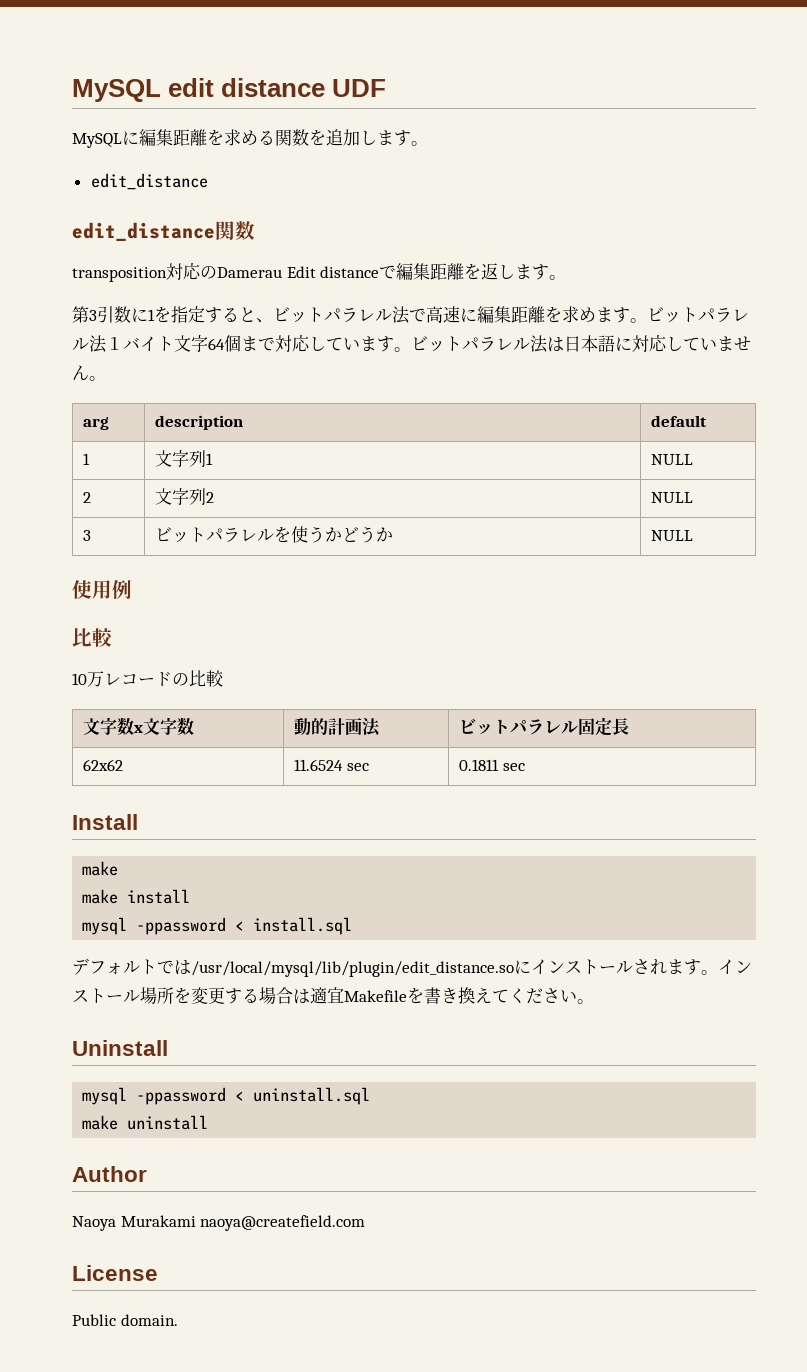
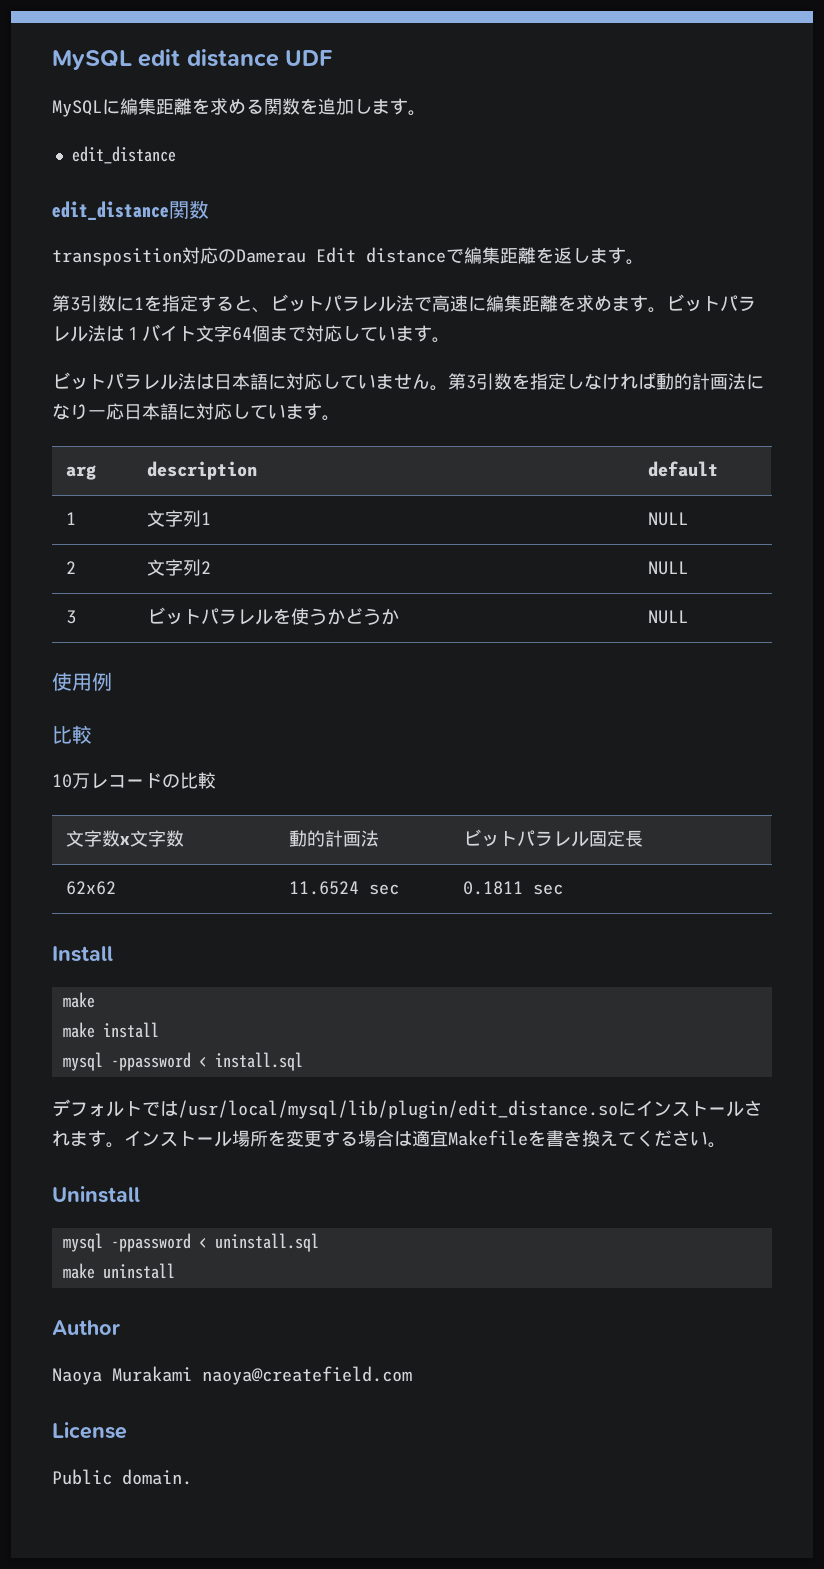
(107, 344) none -> [106,326,124,341] は
(411, 349) none -> (450, 340) //
(106, 378) none -> [448,372,764,390] [52,403,340,421] 第3引数を指定しなければ動的計画法になり一応日本語に対応しています。

